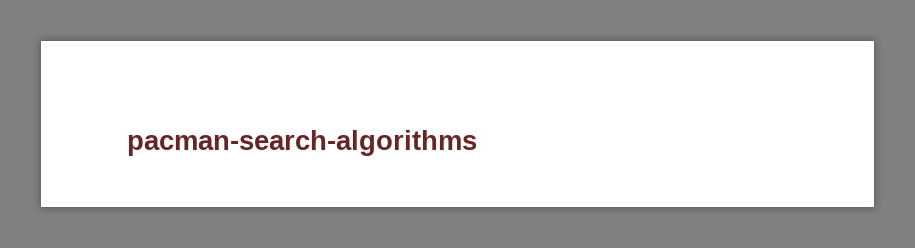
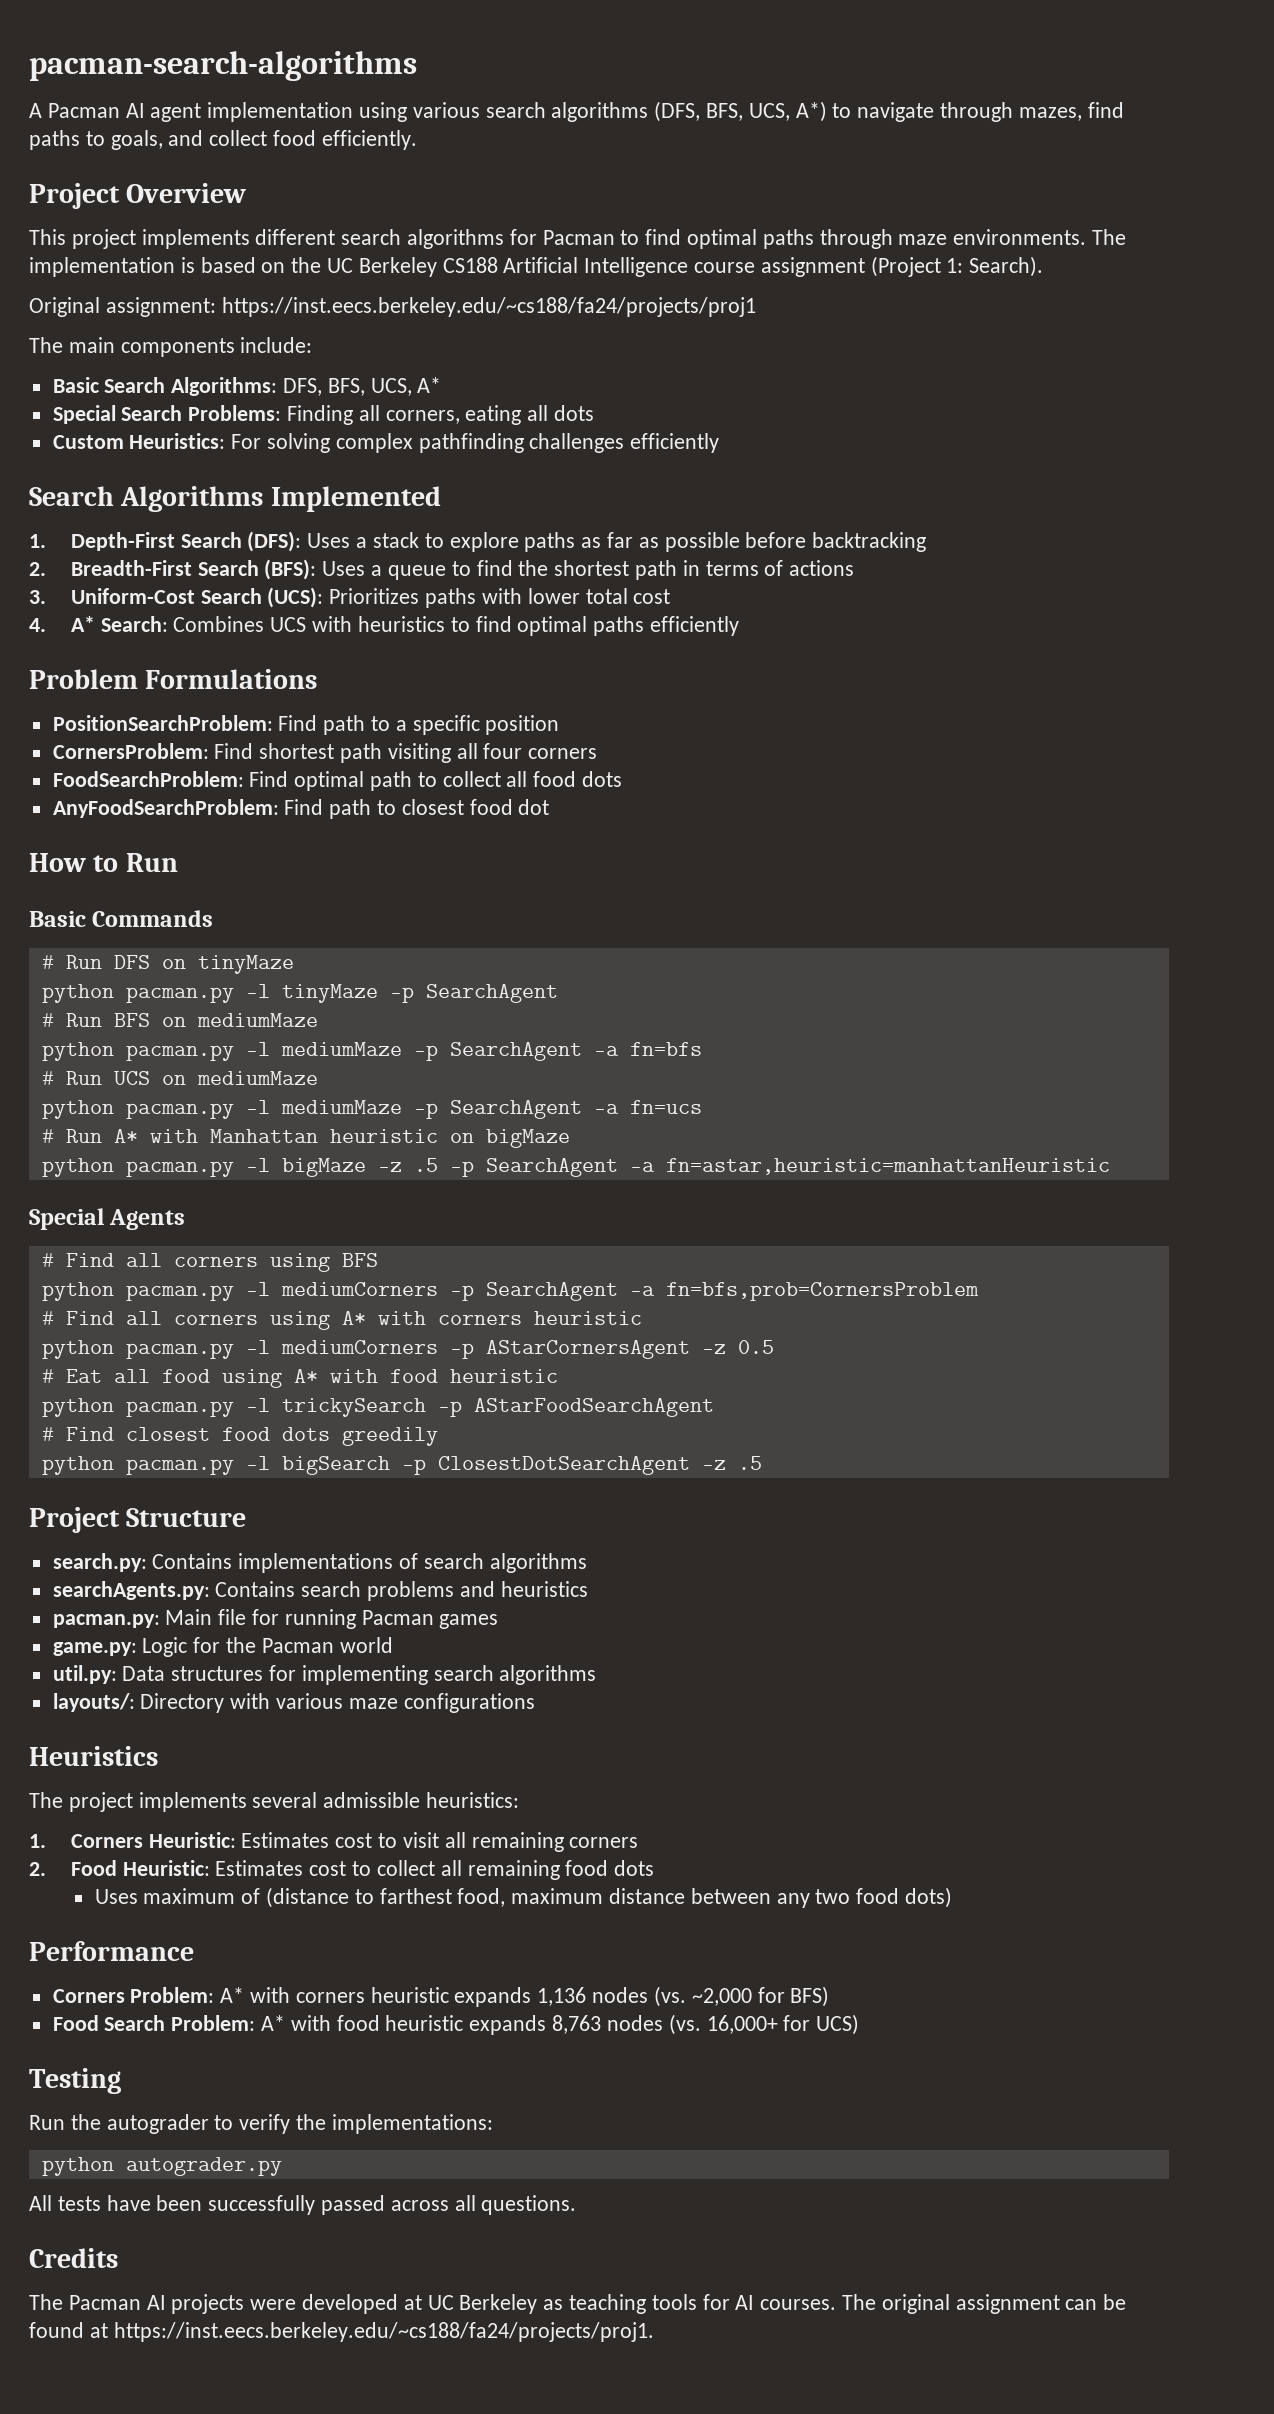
(477, 143) none -> [29,101,1124,122] [29,130,417,150] [29,183,247,209] [29,229,1127,249] [29,256,1044,277] [29,297,756,317] [29,337,313,357] [52,377,442,396] [52,405,595,425] [52,433,720,453] [29,486,441,512] [29,531,927,552] [29,559,855,580] [29,587,671,608] [29,616,739,636] [29,669,318,689] [52,715,560,735] [52,743,598,763] [52,771,623,791] [52,799,550,819] [29,853,178,872] [29,910,214,927] [41,955,294,974] [41,984,558,1003] [41,1013,318,1027] [41,1042,702,1061] [41,1071,318,1085] [41,1100,702,1119] [41,1129,570,1148] [41,1158,1110,1177] [29,1208,186,1230] [41,1253,378,1272] [41,1282,979,1301] [41,1311,642,1330] [41,1340,774,1359] [41,1369,558,1388] [41,1398,714,1417] [41,1427,438,1446] [41,1456,762,1475] [29,1507,247,1533] [52,1553,587,1573] [52,1581,588,1601] [52,1609,499,1629] [52,1637,393,1657] [52,1665,597,1685] [52,1693,535,1713] [29,1746,158,1766] [29,1792,520,1812] [29,1832,639,1852] [29,1860,655,1880] [94,1887,952,1908] [29,1941,194,1961] [52,1986,830,2007] [52,2014,860,2035] [29,2068,121,2094] [29,2114,493,2134] [41,2157,282,2176] [29,2195,577,2215] [29,2248,118,2268] [29,2294,1127,2314] [29,2322,654,2342] // A Pacman AI agent implementation using various search algorithms (DFS, BFS, UCS, A*) to navigate through mazes, find paths to goals, and collect food efficiently. // Project Overview // This project implements different search algorithms for Pacman to find optimal paths through maze environments. The implementation is based on the UC Berkeley CS188 Artificial Intelligence course assignment (Project 1: Search). // Original assignment: https://inst.eecs.berkeley.edu/~cs188/fa24/projects/proj1 // The main components include: // Basic Search Algorithms: DFS, BFS, UCS, A* // Special Search Problems: Finding all corners, eating all dots // Custom Heuristics: For solving complex pathfinding challenges efficiently // Search Algorithms Implemented // 1. Depth-First Search (DFS): Uses a stack to explore paths as far as possible before backtracking // 2. Breadth-First Search (BFS): Uses a queue to find the shortest path in terms of actions // 3. Uniform-Cost Search (UCS): Prioritizes paths with lower total cost // 4. A* Search: Combines UCS with heuristics to find optimal paths efficiently // Problem Formulations // PositionSearchProblem: Find path to a specific position // CornersProblem: Find shortest path visiting all four corners // FoodSearchProblem: Find optimal path to collect all food dots // AnyFoodSearchProblem: Find path to closest food dot // How to Run // Basic Commands // # Run DFS on tinyMaze // python pacman.py -l tinyMaze -p SearchAgent // # Run BFS on mediumMaze // python pacman.py -l mediumMaze -p SearchAgent -a fn=bfs // # Run UCS on mediumMaze // python pacman.py -l mediumMaze -p SearchAgent -a fn=ucs // # Run A* with Manhattan heuristic on bigMaze // python pacman.py -l bigMaze -z .5 -p SearchAgent -a fn=astar,heuristic=manhattanHeuristic // Special Agents // # Find all corners using BFS // python pacman.py -l mediumCorners -p SearchAgent -a fn=bfs,prob=CornersProblem // # Find all corners using A* with corners heuristic // python pacman.py -l mediumCorners -p AStarCornersAgent -z 0.5 // # Eat all food using A* with food heuristic // python pacman.py -l trickySearch -p AStarFoodSearchAgent // # Find closest food dots greedily // python pacman.py -l bigSearch -p ClosestDotSearchAgent -z .5 // Project Structure // search.py: Contains implementations of search algorithms // searchAgents.py: Contains search problems and heuristics // pacman.py: Main file for running Pacman games // game.py: Logic for the Pacman world // util.py: Data structures for implementing search algorithms // layouts/: Directory with various maze configurations // Heuristics // The project implements several admissible heuristics: // 1. Corners Heuristic: Estimates cost to visit all remaining corners // 2. Food Heuristic: Estimates cost to collect all remaining food dots // Uses maximum of (distance to farthest food, maximum distance between any two food dots) // Performance // Corners Problem: A* with corners heuristic expands 1,136 nodes (vs. ~2,000 for BFS) // Food Search Problem: A* with food heuristic expands 8,763 nodes (vs. 16,000+ for UCS) // Testing // Run the autograder to verify the implementations: // python autograder.py // All tests have been successfully passed across all questions. // Credits // The Pacman AI projects were developed at UC Berkeley as teaching tools for AI courses. The original assignment can be found at https://inst.eecs.berkeley.edu/~cs188/fa24/projects/proj1.

